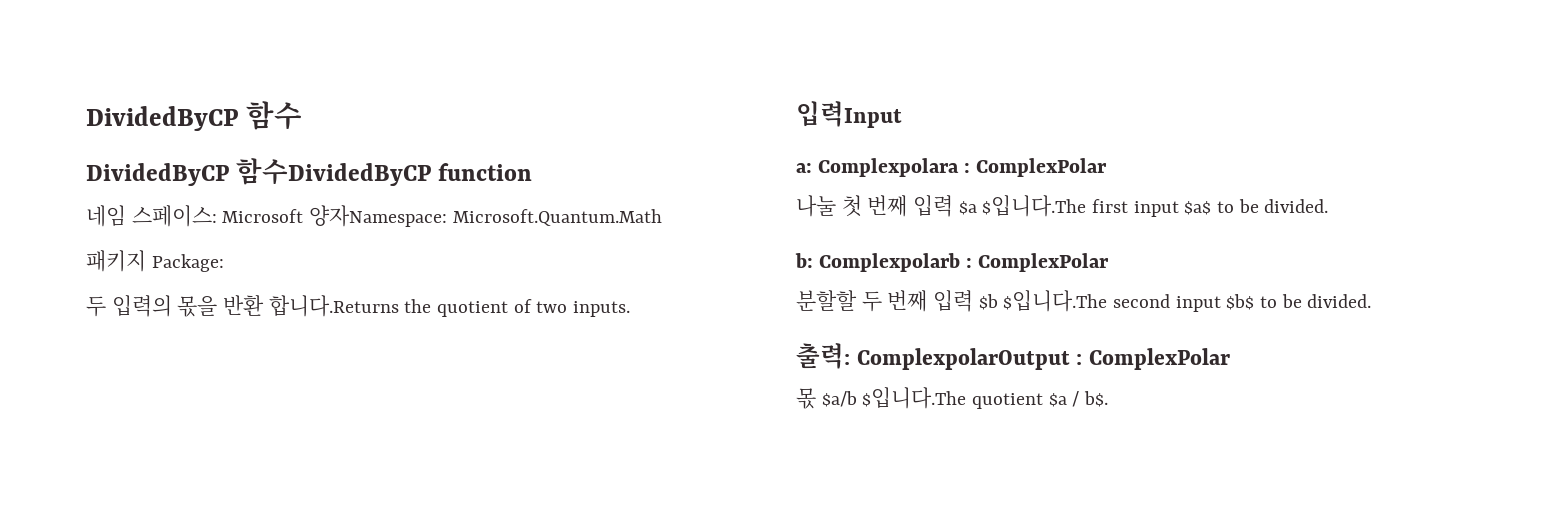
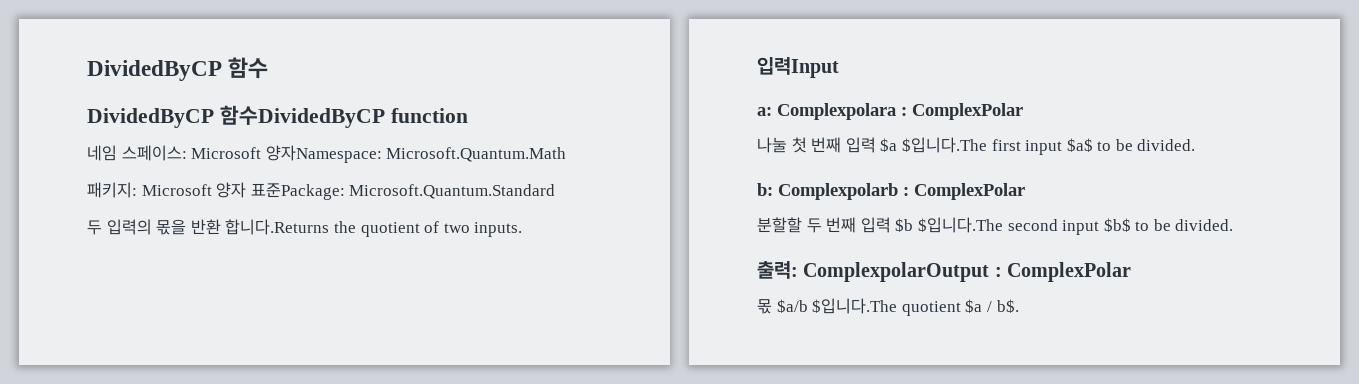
[86,250,224,272] 패키지 Package: -> [87,182,556,200] 패키지: Microsoft 양자 표준Package: Microsoft.Quantum.Standard

